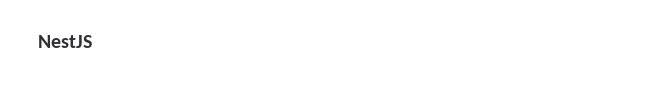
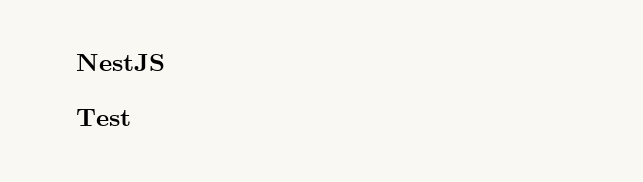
(92, 41) none -> [76,109,131,126] // Test

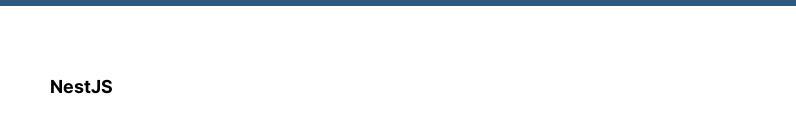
[76,109,131,126] // Test -> (113, 86) none

